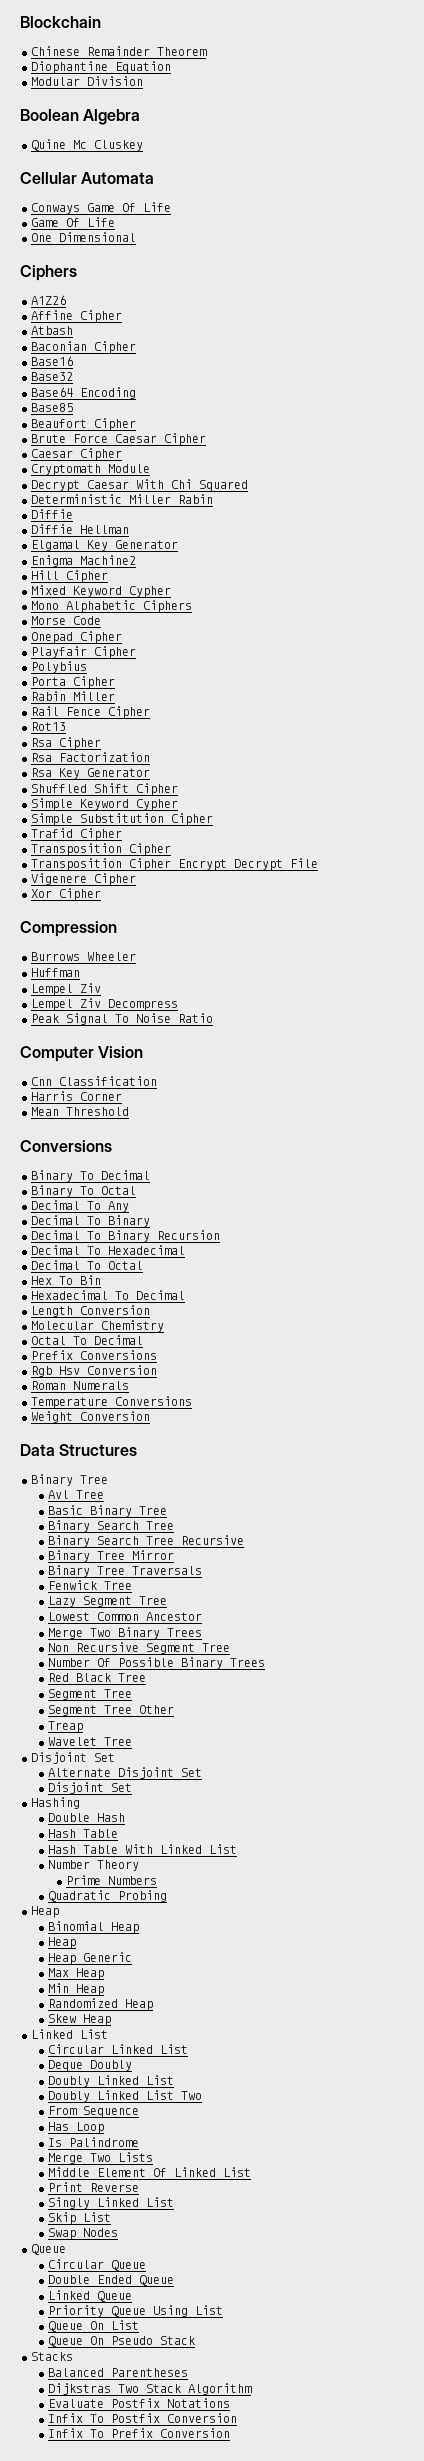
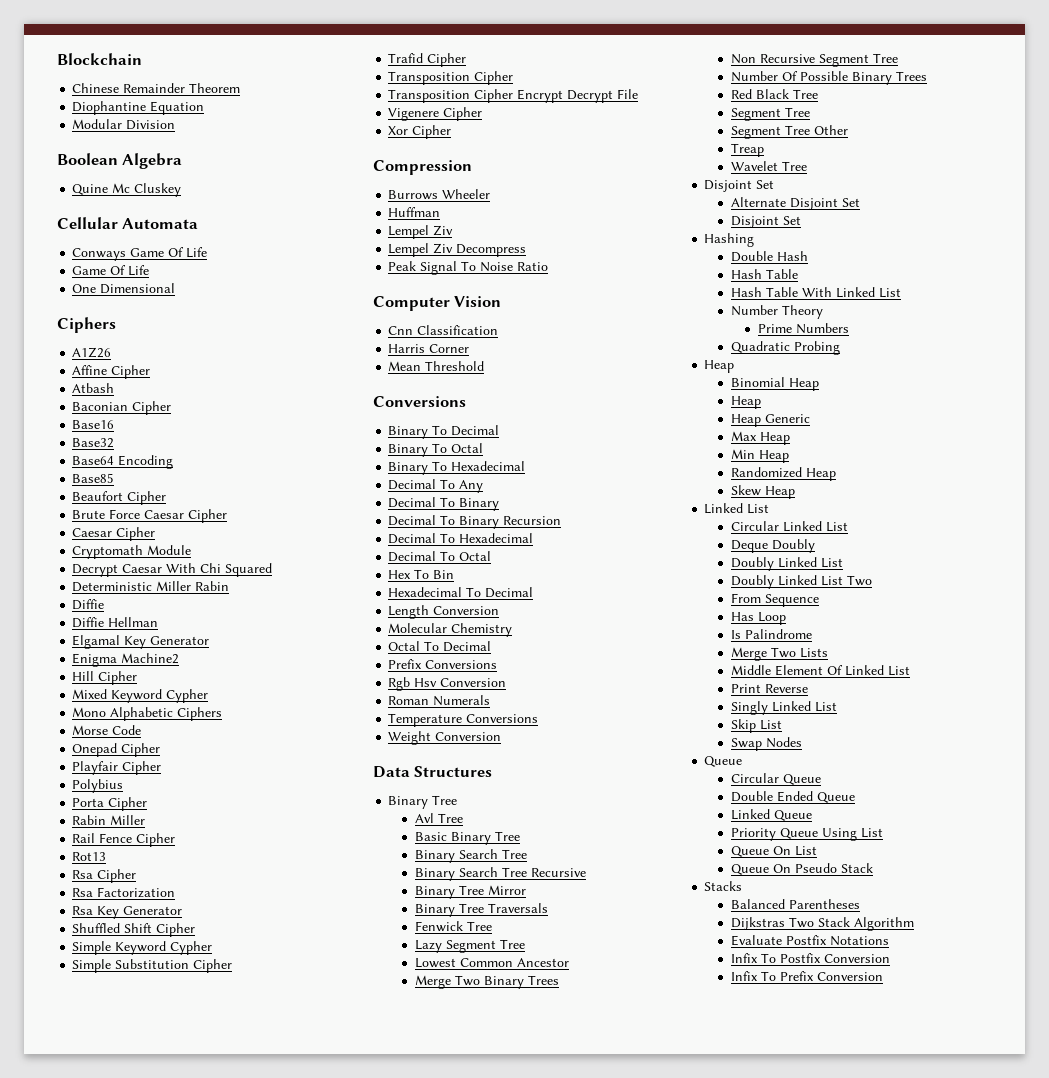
(136, 1190) none -> [388,461,526,475] // Binary To Hexadecimal

